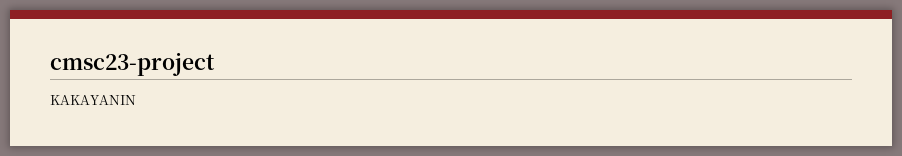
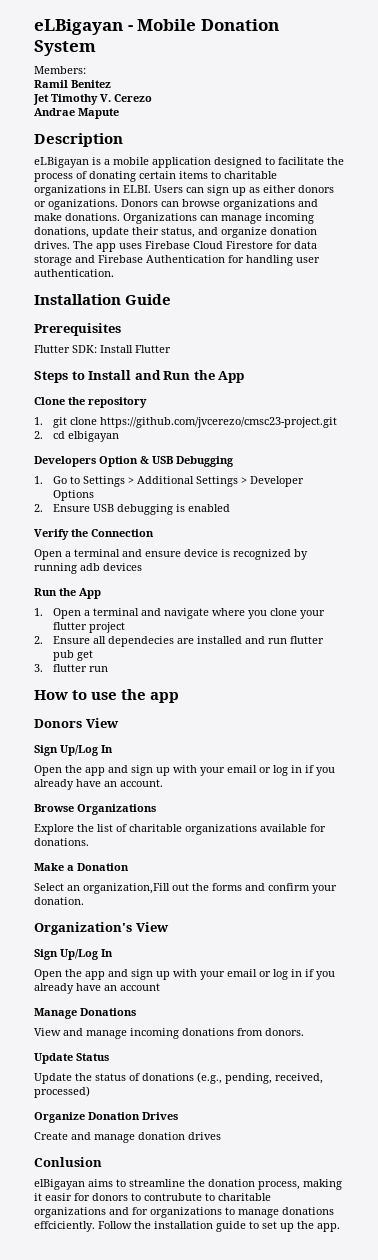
[50,52,215,76] [50,95,136,105] cmsc23-project // KAKAYANIN -> [34,19,279,35] [34,40,96,56] [34,66,86,74] [34,80,111,88] [33,94,152,105] [34,108,119,119] [34,133,123,147] [34,157,344,168] [34,171,277,182] [34,185,334,196] [34,199,318,210] [34,213,314,224] [34,227,317,238] [34,241,317,252] [34,255,320,266] [34,269,114,277] [34,294,172,305] [34,323,121,336] [34,345,171,353] [34,370,245,383] [34,397,147,408] [34,417,337,428] [34,431,119,442] [34,456,234,467] [34,476,304,487] [52,490,94,501] [34,504,230,515] [34,529,154,540] [34,549,308,560] [34,563,142,574] [34,588,101,599] [34,608,325,619] [52,622,125,633] [34,636,324,647] [52,650,93,661] [34,664,108,672] [34,689,180,703] [34,718,119,728] [34,745,113,756] [34,765,335,776] [34,779,163,790] [34,804,156,815] [34,824,326,835] [34,838,89,846] [34,863,129,871] [34,883,337,894] [34,897,84,905] [34,922,169,935] [34,949,113,960] [34,969,335,980] [34,983,160,994] [34,1008,136,1019] [34,1028,304,1039] [34,1053,109,1064] [34,1072,323,1084] [34,1086,90,1098] [34,1112,178,1123] [34,1132,221,1143] [34,1157,102,1167] [34,1179,342,1190] [34,1193,271,1201] [34,1207,334,1218] [34,1221,340,1232] eLBigayan - Mobile Donation System // Members: // Ramil Benitez // Jet Timothy V. Cerezo // Andrae Mapute // Description // eLBigayan is a mobile application designed to facilitate the process of donating certain items to charitable organizations in ELBI. Users can sign up as either donors or oganizations. Donors can browse organizations and make donations. Organizations can manage incoming donations, update their status, and organize donation drives. The app uses Firebase Cloud Firestore for data storage and Firebase Authentication for handling user authentication. // Installation Guide // Prerequisites // Flutter SDK: Install Flutter // Steps to Install and Run the App // Clone the repository // 1. git clone https://github.com/jvcerezo/cmsc23-project.git // 2. cd elbigayan // Developers Option & USB Debugging // 1. Go to Settings > Additional Settings > Developer Options // 2. Ensure USB debugging is enabled // Verify the Connection // Open a terminal and ensure device is recognized by running adb devices // Run the App // 1. Open a terminal and navigate where you clone your flutter project // 2. Ensure all dependecies are installed and run flutter pub get // 3. flutter run // How to use the app // Donors View // Sign Up/Log In // Open the app and sign up with your email or log in if you already have an account. // Browse Organizations // Explore the list of charitable organizations available for donations. // Make a Donation // Select an organization,Fill out the forms and confirm your donation. // Organization's View // Sign Up/Log In // Open the app and sign up with your email or log in if you already have an account // Manage Donations // View and manage incoming donations from donors. // Update Status // Update the status of donations (e.g., pending, received, processed) // Organize Donation Drives // Create and manage donation drives // Conlusion // elBigayan aims to streamline the donation process, making it easir for donors to contrubute to charitable organizations and for organizations to manage donations effciciently. Follow the installation guide to set up the app.

